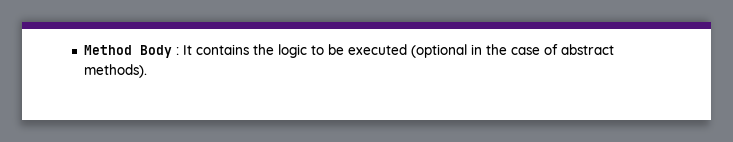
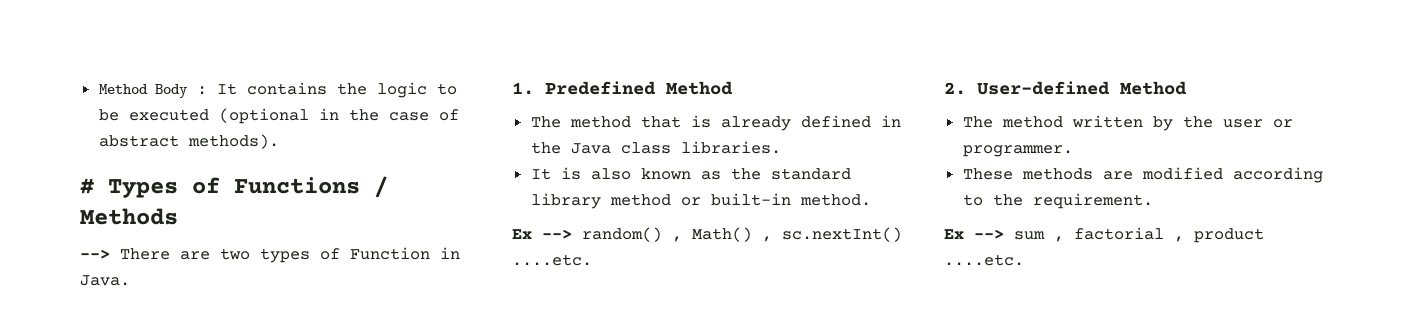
(147, 71) none -> [80,176,388,198] [80,208,178,225] [80,247,460,263] [80,275,130,286] [512,81,733,95] [530,115,901,131] [530,141,781,154] [530,167,851,180] [530,193,871,209] [512,227,902,242] [512,254,592,266] [944,81,1187,95] [962,115,1293,131] [962,145,1073,157] [962,167,1323,183] [962,193,1153,209] [944,227,1264,243] [944,254,1024,266] // # Types of Functions / Methods // --> There are two types of Function in Java. // 1. Predefined Method // The method that is already defined in the Java class libraries. // It is also known as the standard library method or built-in method. // Ex --> random() , Math() , sc.nextInt() ....etc. // 2. User-defined Method // The method written by the user or programmer. // These methods are modified according to the requirement. // Ex --> sum , factorial , product ....etc.

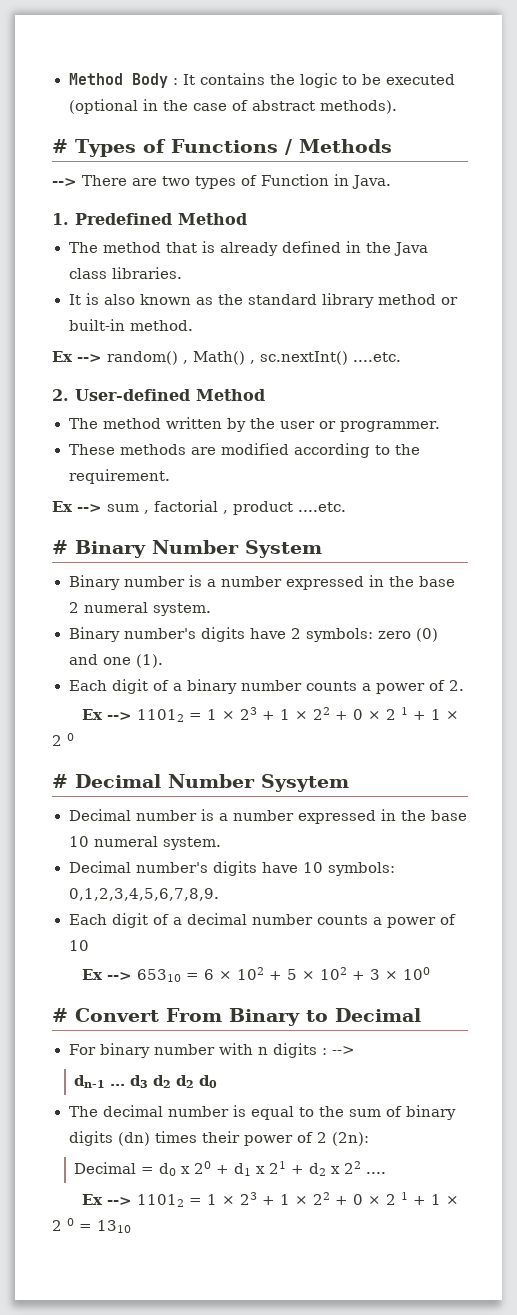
(1024, 260) none -> [52,540,322,558] [68,575,455,590] [68,602,211,616] [68,627,438,642] [68,654,163,668] [68,679,464,694] [82,707,460,722] [52,733,74,746] [52,774,349,792] [68,809,467,824] [68,836,221,850] [68,861,395,876] [68,888,219,901] [68,913,456,928] [68,940,89,951] [82,967,431,982] [52,1008,421,1026] [68,1043,355,1058] [74,1075,218,1088] [68,1105,456,1120] [68,1131,369,1146] [74,1161,387,1176] [82,1192,460,1207] [52,1218,131,1233] // # Binary Number System // Binary number is a number expressed in the base 2 numeral system. // Binary number's digits have 2 symbols: zero (0) and one (1). // Each digit of a binary number counts a power of 2. // Ex --> 11012 = 1 × 23 + 1 × 22 + 0 × 2 1 + 1 × 2 0 // # Decimal Number Sysytem // Decimal number is a number expressed in the base 10 numeral system. // Decimal number's digits have 10 symbols: 0,1,2,3,4,5,6,7,8,9. // Each digit of a decimal number counts a power of 10 // Ex --> 65310 = 6 × 102 + 5 × 102 + 3 × 100 // # Convert From Binary to Decimal // For binary number with n digits : --> // dn-1 ... d3 d2 d2 d0 // The decimal number is equal to the sum of binary digits (dn) times their power of 2 (2n): // Decimal = d0 x 20 + d1 x 21 + d2 x 22 .... // Ex --> 11012 = 1 × 23 + 1 × 22 + 0 × 2 1 + 1 × 2 0 = 1310

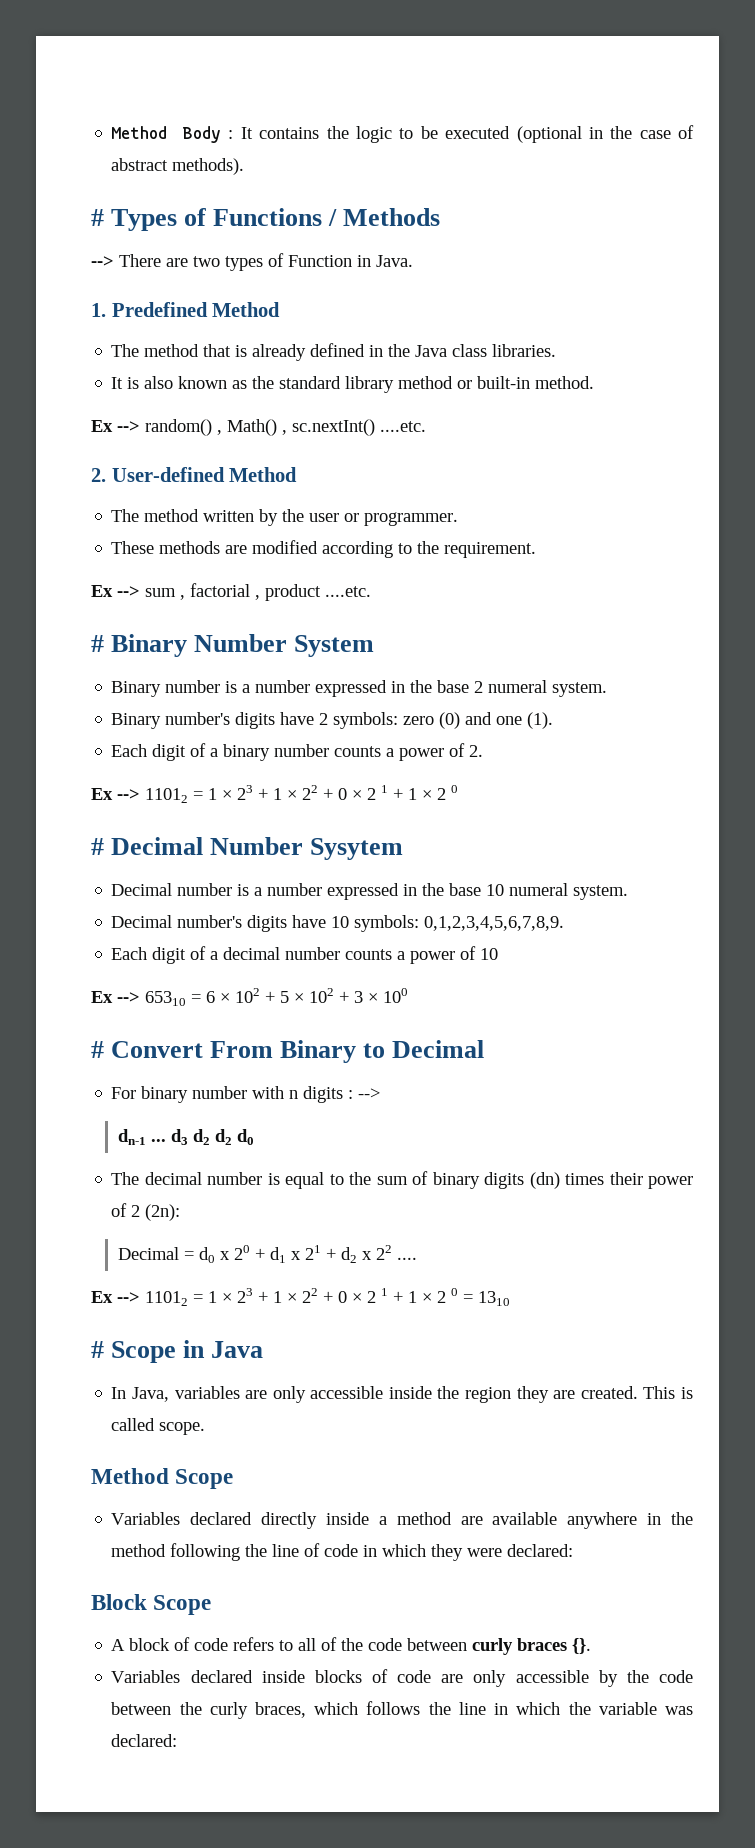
(131, 1226) none -> [91,1340,264,1363] [111,1386,693,1403] [111,1418,206,1435] [91,1468,234,1489] [111,1512,693,1529] [111,1543,574,1561] [91,1594,212,1615] [111,1637,592,1655] [111,1669,693,1687] [111,1701,693,1719] [111,1734,178,1747] // # Scope in Java // In Java, variables are only accessible inside the region they are created. This is called scope. // Method Scope // Variables declared directly inside a method are available anywhere in the method following the line of code in which they were declared: // Block Scope // A block of code refers to all of the code between curly braces {}. // Variables declared inside blocks of code are only accessible by the code between the curly braces, which follows the line in which the variable was declared:

